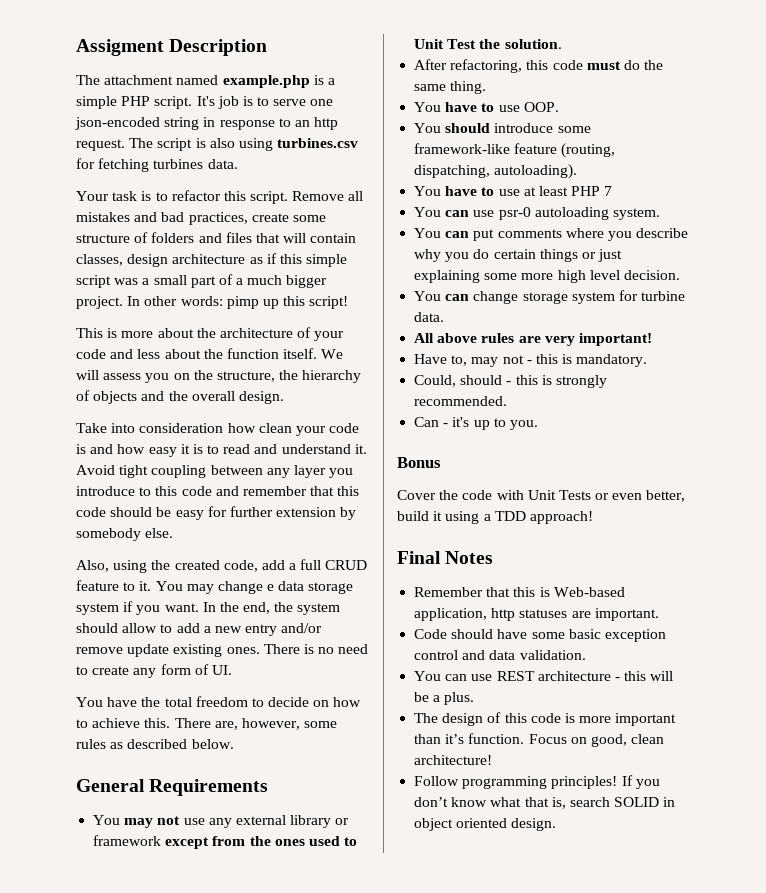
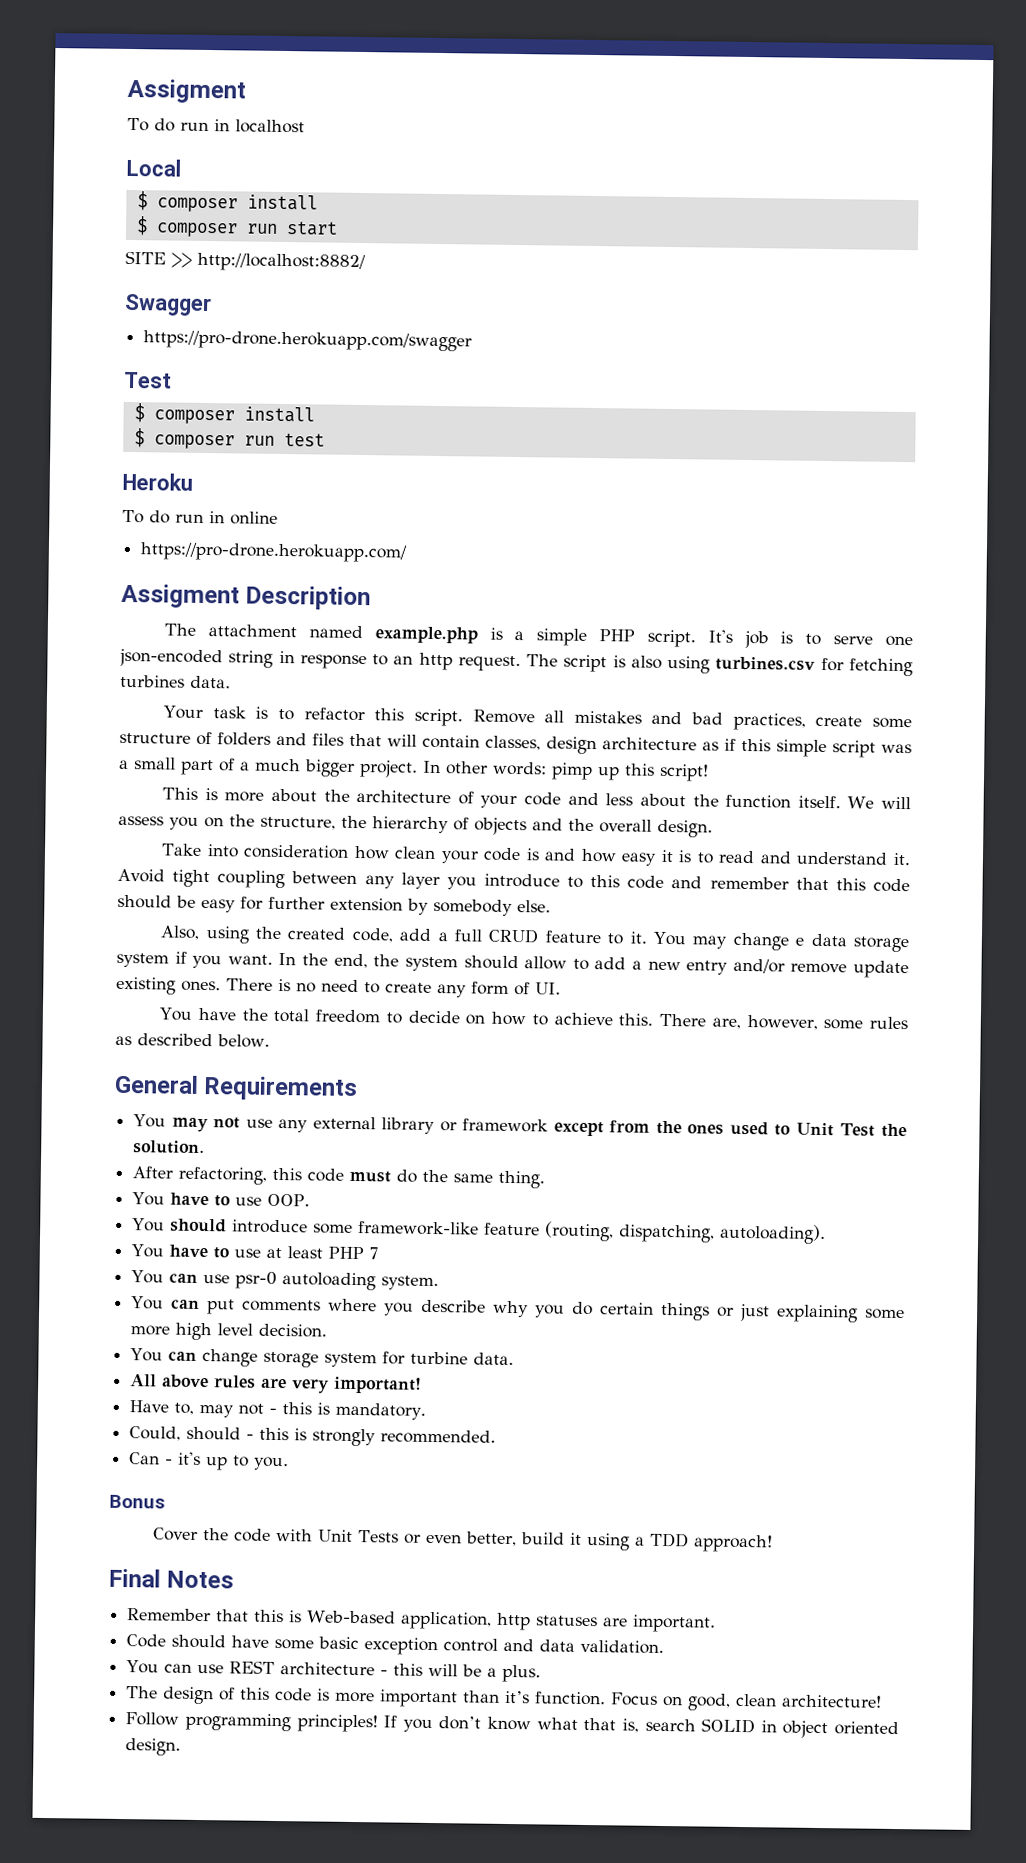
[76,39,164,56] Assigment -> [127,78,246,104] [127,117,305,134] [126,158,181,177] [136,191,318,213] [135,216,338,238] [125,250,366,273] [124,293,212,317] [143,330,473,352] [123,371,172,389] [133,403,315,425] [133,428,325,450] [122,472,193,491] [122,509,278,525] [140,542,408,563] [121,583,240,609] Assigment // To do run in localhost // Local // $ composer install // $ composer run start // SITE >> http://localhost:8882/ // Swagger // https://pro-drone.herokuapp.com/swagger // Test // $ composer install // $ composer run test // Heroku // To do run in online // https://pro-drone.herokuapp.com/ // Assigment

